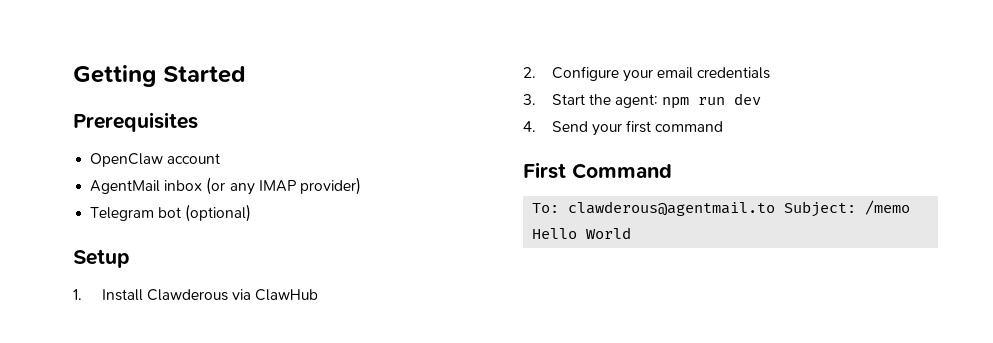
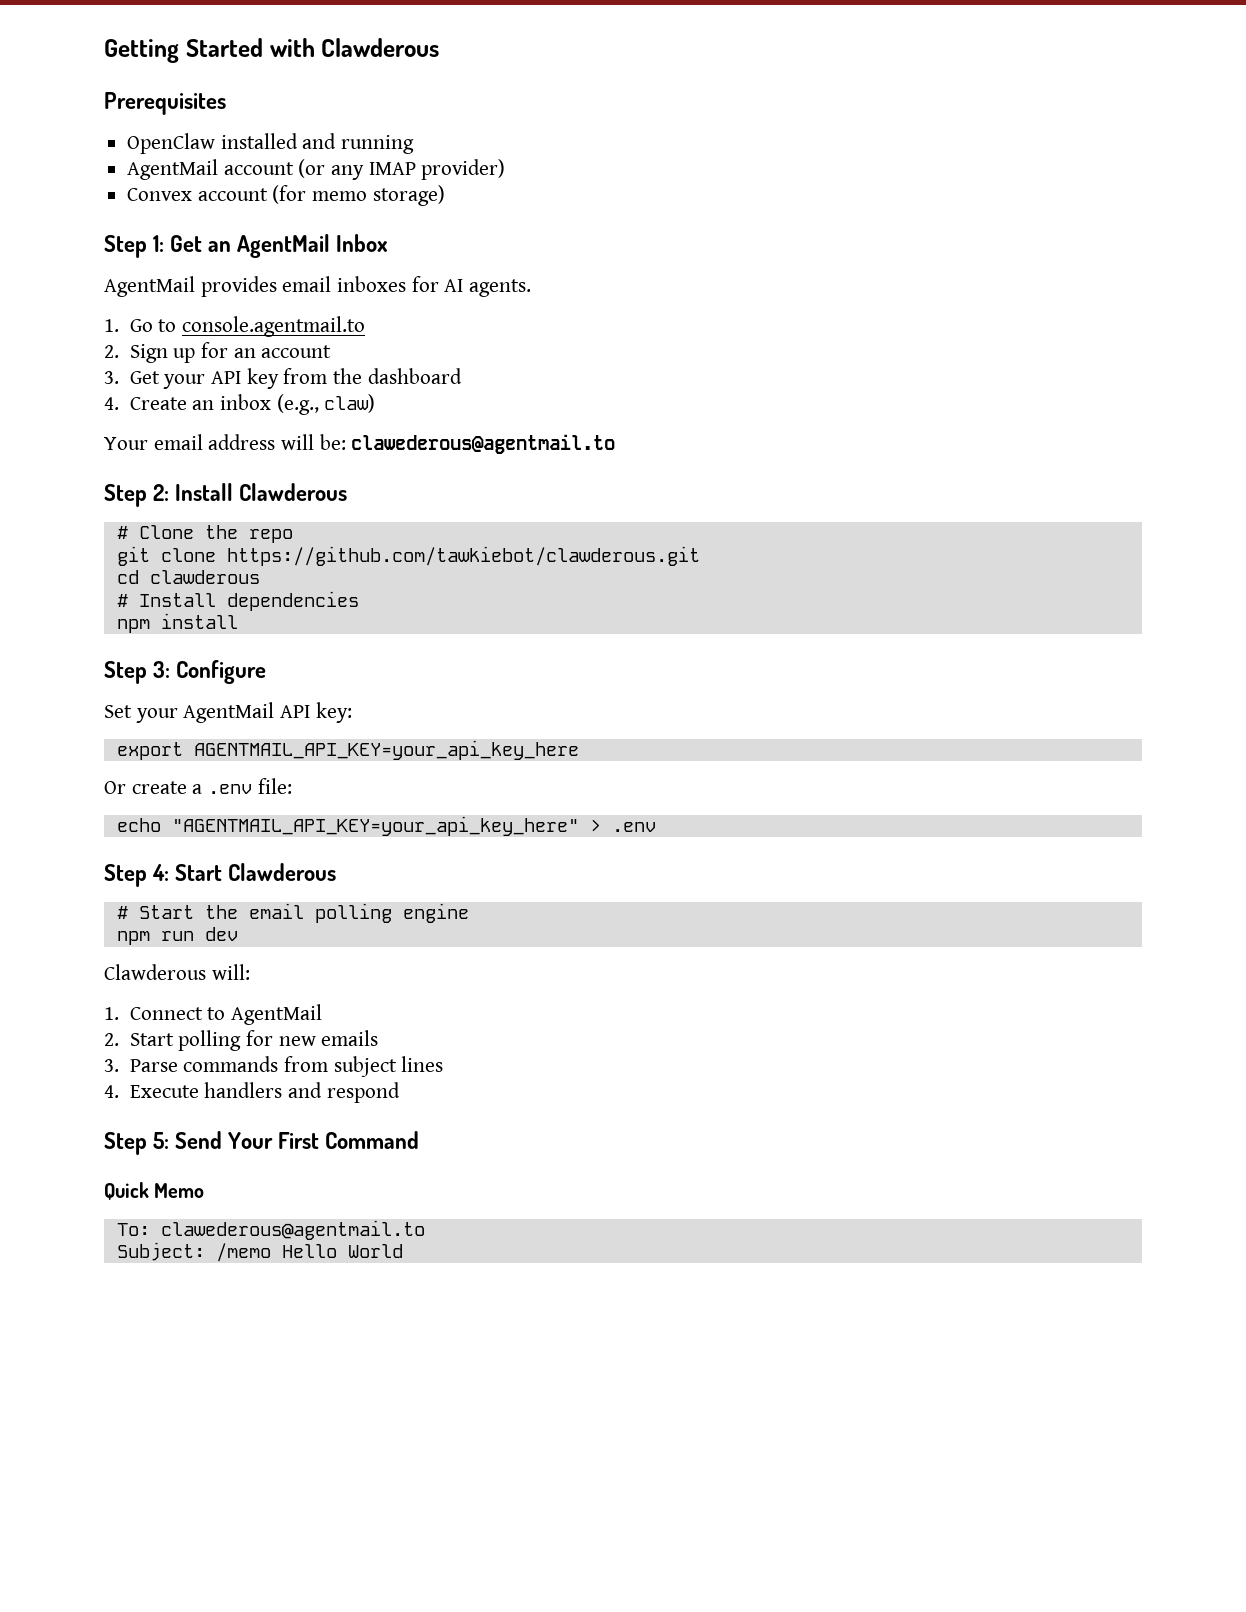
(246, 74) none -> [269,38,440,57] with Clawderous
[167,153,221,164] [90,180,203,194] account // AgentMail inbox -> [220,133,415,154] [127,159,294,180] installed and running // AgentMail account
[90,204,252,222] [73,249,130,268] [73,289,319,301] [523,66,771,82] [523,93,762,109] [523,120,724,136] Telegram bot (optional) // Setup // 1. Install Clawderous via ClawHub // 2. Configure your email credentials // 3. Start the agent: npm run dev // 4. Send your first command // -> [127,185,445,206] [104,234,389,258] [104,276,532,297] [104,316,365,337] [104,342,332,363] [104,368,462,389] [104,394,376,415] [104,434,616,454] [104,483,348,507] [116,525,293,543] [116,546,700,566] [116,570,260,584] [116,591,359,611] [116,613,238,633] [104,660,267,684] [104,702,352,723] [116,740,579,760] [104,778,292,794] [116,816,656,836] [104,863,337,887] [116,903,469,923] [116,927,238,945] [104,964,250,980] [104,1004,322,1025] [104,1030,379,1051] [104,1056,444,1077] [104,1082,400,1103] [104,1131,274,1155] Convex account (for memo storage) // Step 1: Get an AgentMail Inbox // AgentMail provides email inboxes for AI agents. // 1. Go to console.agentmail.to // 2. Sign up for an account // 3. Get your API key from the dashboard // 4. Create an inbox (e.g., claw) // Your email address will be: clawederous@agentmail.to // Step 2: Install Clawderous // # Clone the repo // git clone https://github.com/tawkiebot/clawderous.git // cd clawderous // # Install dependencies // npm install // Step 3: Configure // Set your AgentMail API key: // export AGENTMAIL_API_KEY=your_api_key_here // Or create a .env file: // echo "AGENTMAIL_API_KEY=your_api_key_here" > .env // Step 4: Start Clawderous // # Start the email polling engine // npm run dev // Clawderous will: // 1. Connect to AgentMail // 2. Start polling for new emails // 3. Parse commands from subject lines // 4. Execute handlers and respond // Step 5: Send Your
(672, 171) none -> [104,1182,205,1200] // Quick Memo
[568,201,776,216] clawderous@agentmail.to -> [160,1220,425,1240] clawederous@agentmail.to //

